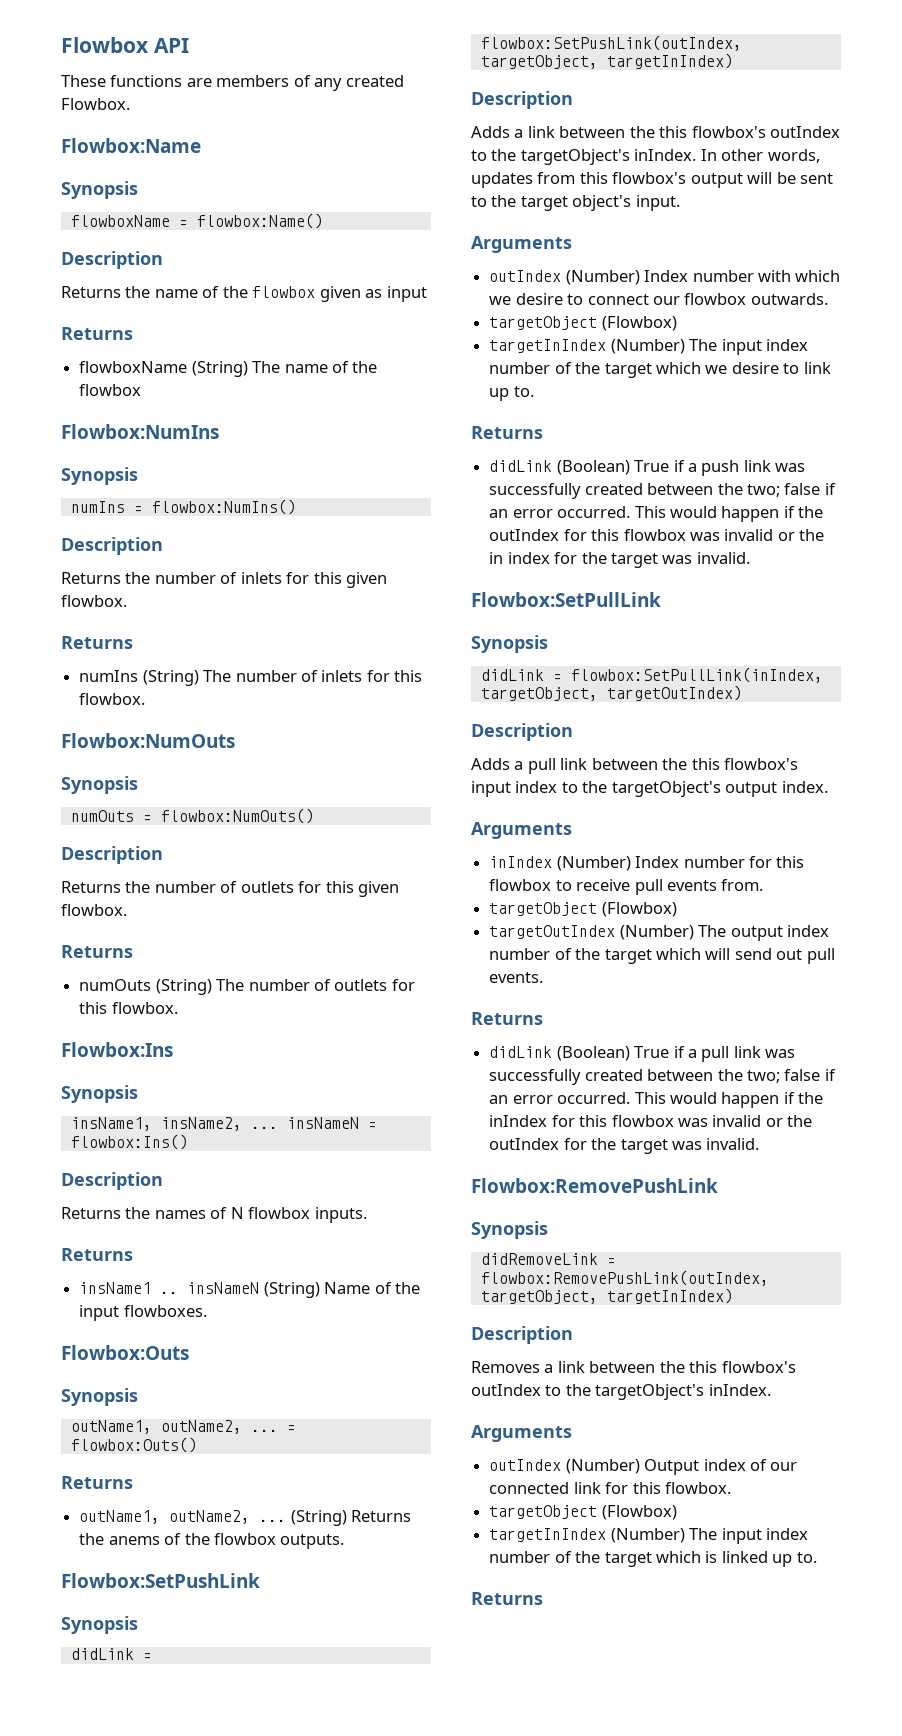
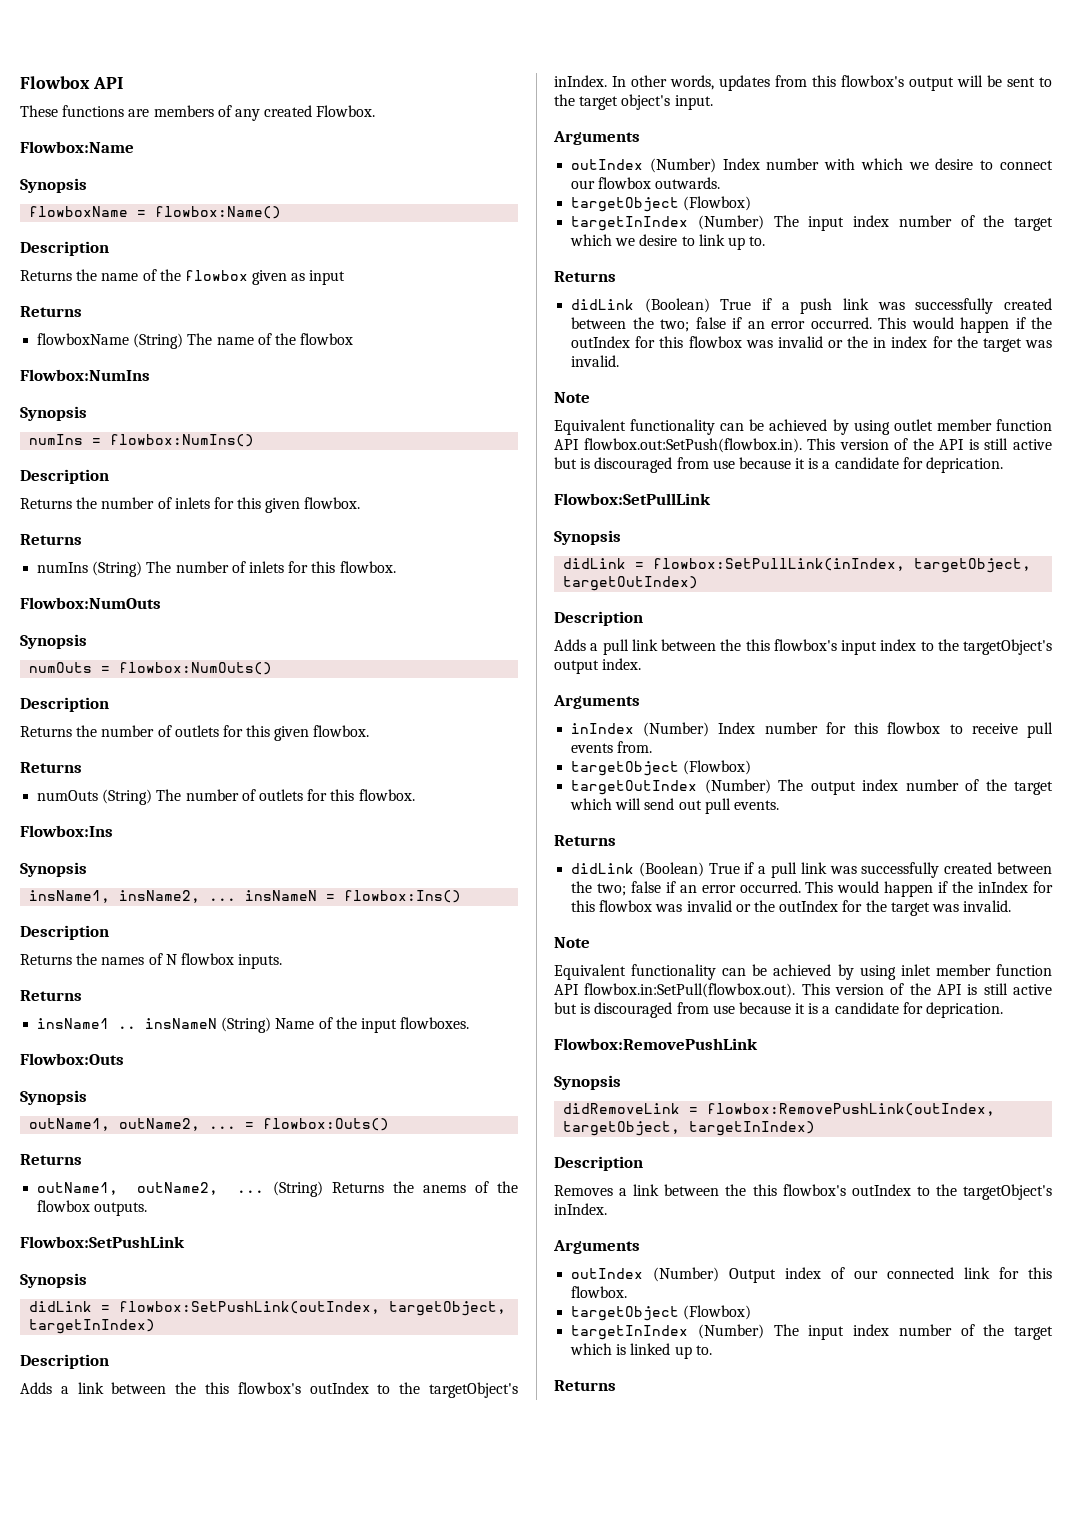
(750, 558) none -> [554,392,590,403] [554,419,1052,435] [554,438,1052,453] [554,457,1004,473] // Note // Equivalent functionality can be achieved by using outlet member function API flowbox.out:SetPush(flowbox.in). This version of the API is still active but is discouraged from use because it is a candidate for deprication.
(760, 1144) none -> [554,937,590,948] [554,964,1052,980] [554,983,1052,998] [554,1002,1004,1018] // Note // Equivalent functionality can be achieved by using inlet member function API flowbox.in:SetPull(flowbox.out). This version of the API is still active but is discouraged from use because it is a candidate for deprication.

